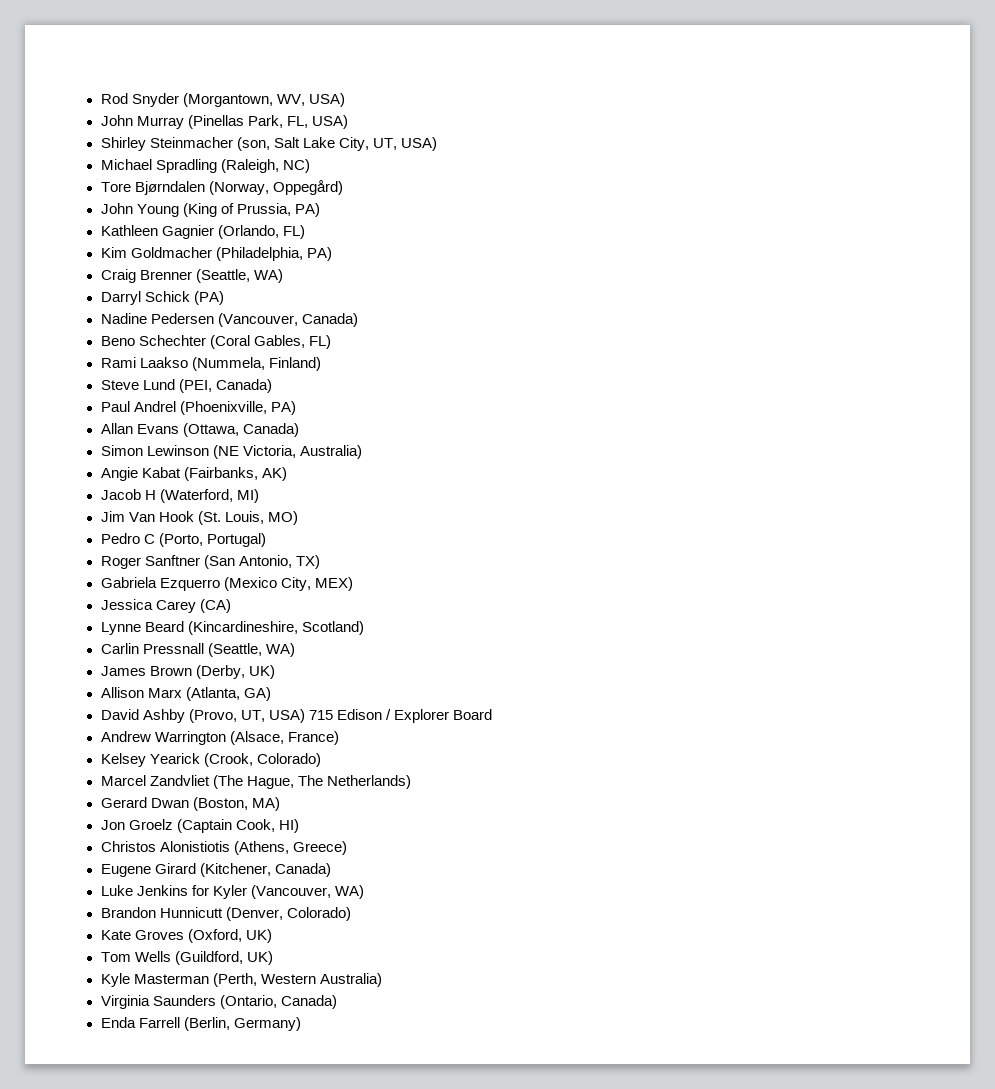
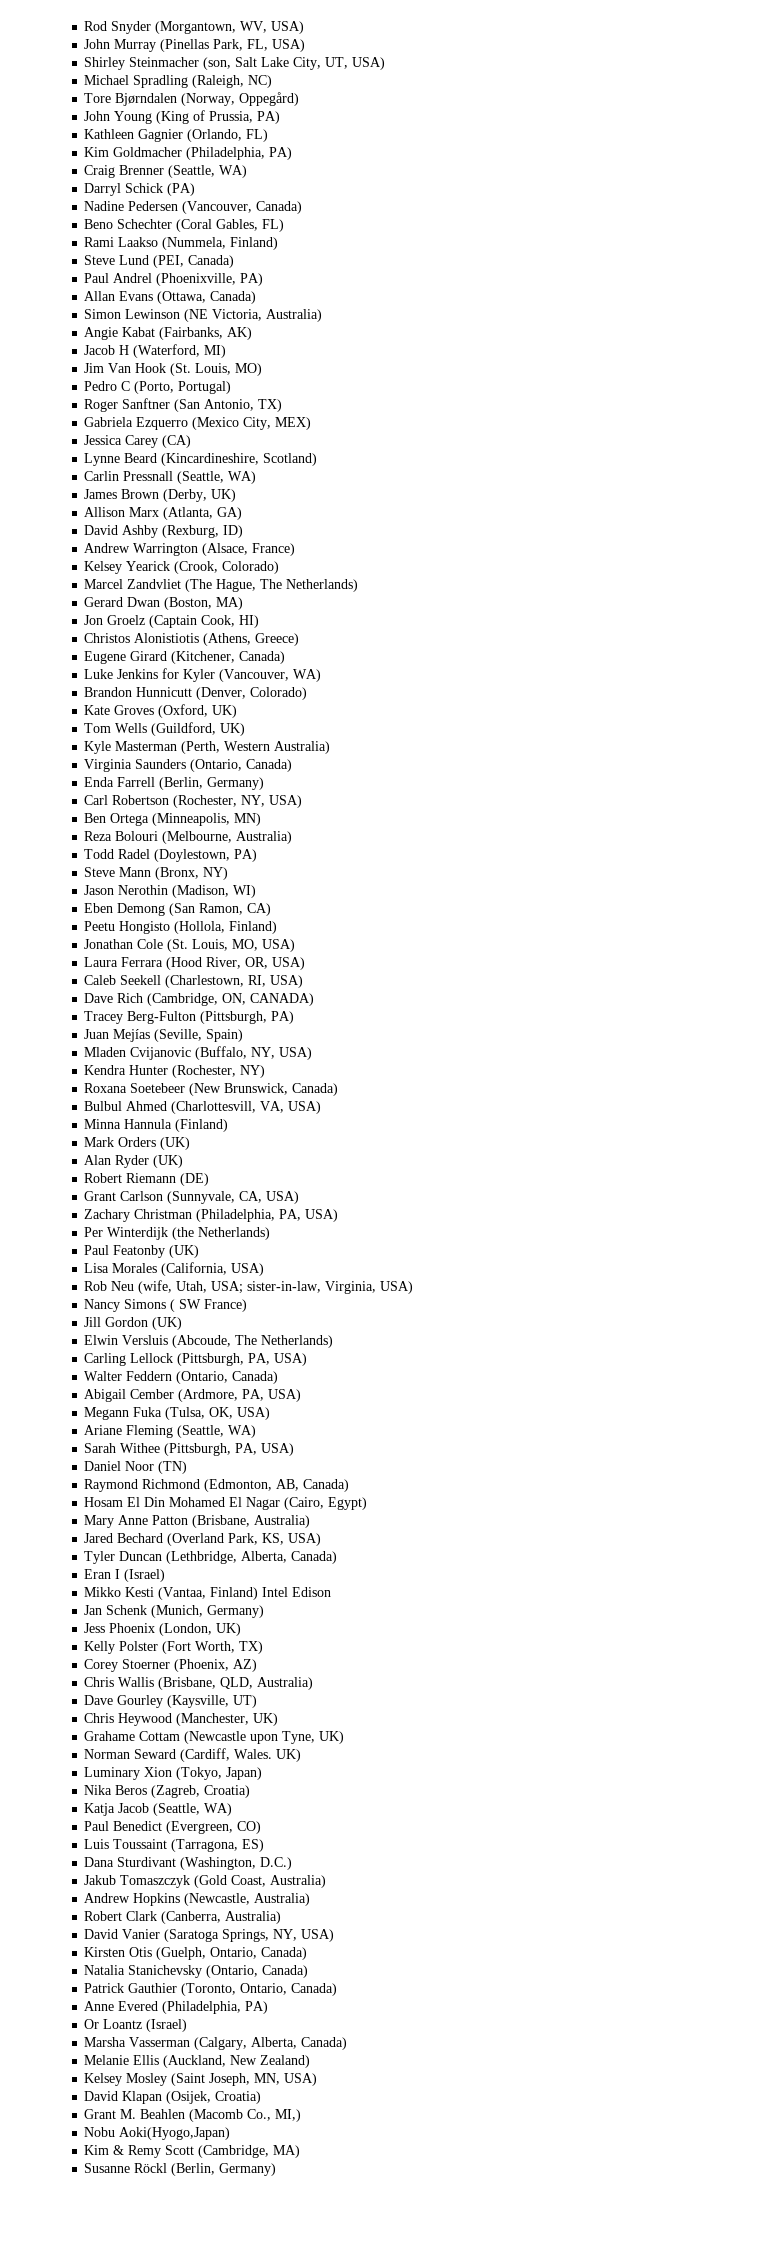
[188,709,492,723] (Provo, UT, USA) 715 Edison / Explorer Board -> [162,525,244,538] (Rexburg, ID)
(301, 1024) none -> [84,795,303,808] [84,813,262,826] [84,831,293,844] [84,849,258,862] [84,867,229,880] [84,885,257,898] [84,903,272,916] [84,921,278,934] [84,939,296,952] [84,957,306,970] [84,975,304,988] [84,993,315,1006] [84,1011,295,1024] [84,1029,244,1042] [84,1046,313,1060] [84,1065,266,1078] [84,1083,339,1096] [84,1101,322,1114] [84,1119,229,1132] [84,1137,191,1150] [84,1155,184,1168] [84,1173,210,1186] [84,1191,300,1204] [84,1209,339,1222] [84,1227,271,1240] [84,1245,200,1258] [84,1262,265,1276] [84,1280,414,1294] [84,1299,248,1312] [84,1317,183,1330] [84,1335,334,1348] [84,1353,308,1366] [84,1371,279,1384] [84,1389,302,1402] [84,1407,271,1420] [84,1425,257,1438] [84,1443,295,1456] [84,1461,188,1474] [84,1479,350,1492] [84,1497,368,1510] [84,1515,311,1528] [84,1533,322,1546] [84,1551,338,1564] [84,1569,166,1582] [84,1587,332,1600] [84,1605,265,1618] [84,1623,242,1636] [84,1641,264,1654] [84,1659,258,1672] [84,1677,314,1690] [84,1695,258,1708] [84,1713,279,1726] [84,1731,345,1744] [84,1748,302,1762] [84,1767,263,1780] [84,1785,251,1798] [84,1803,233,1816] [84,1821,262,1834] [84,1839,265,1852] [84,1857,293,1870] [84,1875,327,1888] [84,1893,311,1906] [84,1911,282,1924] [84,1929,335,1942] [84,1947,308,1960] [84,1965,309,1978] [84,1983,338,1996] [84,2001,269,2014] [84,2019,188,2032] [84,2037,348,2050] [84,2055,311,2068] [84,2073,318,2086] [84,2091,262,2104] [84,2109,302,2122] [84,2127,231,2140] [84,2145,301,2158] [84,2163,277,2176] // Carl Robertson (Rochester, NY, USA) // Ben Ortega (Minneapolis, MN) // Reza Bolouri (Melbourne, Australia) // Todd Radel (Doylestown, PA) // Steve Mann (Bronx, NY) // Jason Nerothin (Madison, WI) // Eben Demong (San Ramon, CA) // Peetu Hongisto (Hollola, Finland) // Jonathan Cole (St. Louis, MO, USA) // Laura Ferrara (Hood River, OR, USA) // Caleb Seekell (Charlestown, RI, USA) // Dave Rich (Cambridge, ON, CANADA) // Tracey Berg-Fulton (Pittsburgh, PA) // Juan Mejías (Seville, Spain) // Mladen Cvijanovic (Buffalo, NY, USA) // Kendra Hunter (Rochester, NY) // Roxana Soetebeer (New Brunswick, Canada) // Bulbul Ahmed (Charlottesvill, VA, USA) // Minna Hannula (Finland) // Mark Orders (UK) // Alan Ryder (UK) // Robert Riemann (DE) // Grant Carlson (Sunnyvale, CA, USA) // Zachary Christman (Philadelphia, PA, USA) // Per Winterdijk (the Netherlands) // Paul Featonby (UK) // Lisa Morales (California, USA) // Rob Neu (wife, Utah, USA; sister-in-law, Virginia, USA) // Nancy Simons ( SW France) // Jill Gordon (UK) // Elwin Versluis (Abcoude, The Netherlands) // Carling Lellock (Pittsburgh, PA, USA) // Walter Feddern (Ontario, Canada) // Abigail Cember (Ardmore, PA, USA) // Megann Fuka (Tulsa, OK, USA) // Ariane Fleming (Seattle, WA) // Sarah Withee (Pittsburgh, PA, USA) // Daniel Noor (TN) // Raymond Richmond (Edmonton, AB, Canada) // Hosam El Din Mohamed El Nagar (Cairo, Egypt) // Mary Anne Patton (Brisbane, Australia) // Jared Bechard (Overland Park, KS, USA) // Tyler Duncan (Lethbridge, Alberta, Canada) // Eran I (Israel) // Mikko Kesti (Vantaa, Finland) Intel Edison // Jan Schenk (Munich, Germany) // Jess Phoenix (London, UK) // Kelly Polster (Fort Worth, TX) // Corey Stoerner (Phoenix, AZ) // Chris Wallis (Brisbane, QLD, Australia) // Dave Gourley (Kaysville, UT) // Chris Heywood (Manchester, UK) // Grahame Cottam (Newcastle upon Tyne, UK) // Norman Seward (Cardiff, Wales. UK) // Luminary Xion (Tokyo, Japan) // Nika Beros (Zagreb, Croatia) // Katja Jacob (Seattle, WA) // Paul Benedict (Evergreen, CO) // Luis Toussaint (Tarragona, ES) // Dana Sturdivant (Washington, D.C.) // Jakub Tomaszczyk (Gold Coast, Australia) // Andrew Hopkins (Newcastle, Australia) // Robert Clark (Canberra, Australia) // David Vanier (Saratoga Springs, NY, USA) // Kirsten Otis (Guelph, Ontario, Canada) // Natalia Stanichevsky (Ontario, Canada) // Patrick Gauthier (Toronto, Ontario, Canada) // Anne Evered (Philadelphia, PA) // Or Loantz (Israel) // Marsha Vasserman (Calgary, Alberta, Canada) // Melanie Ellis (Auckland, New Zealand) // Kelsey Mosley (Saint Joseph, MN, USA) // David Klapan (Osijek, Croatia) // Grant M. Beahlen (Macomb Co., MI,) // Nobu Aoki(Hyogo,Japan) // Kim & Remy Scott (Cambridge, MA) // Susanne Röckl (Berlin, Germany)

